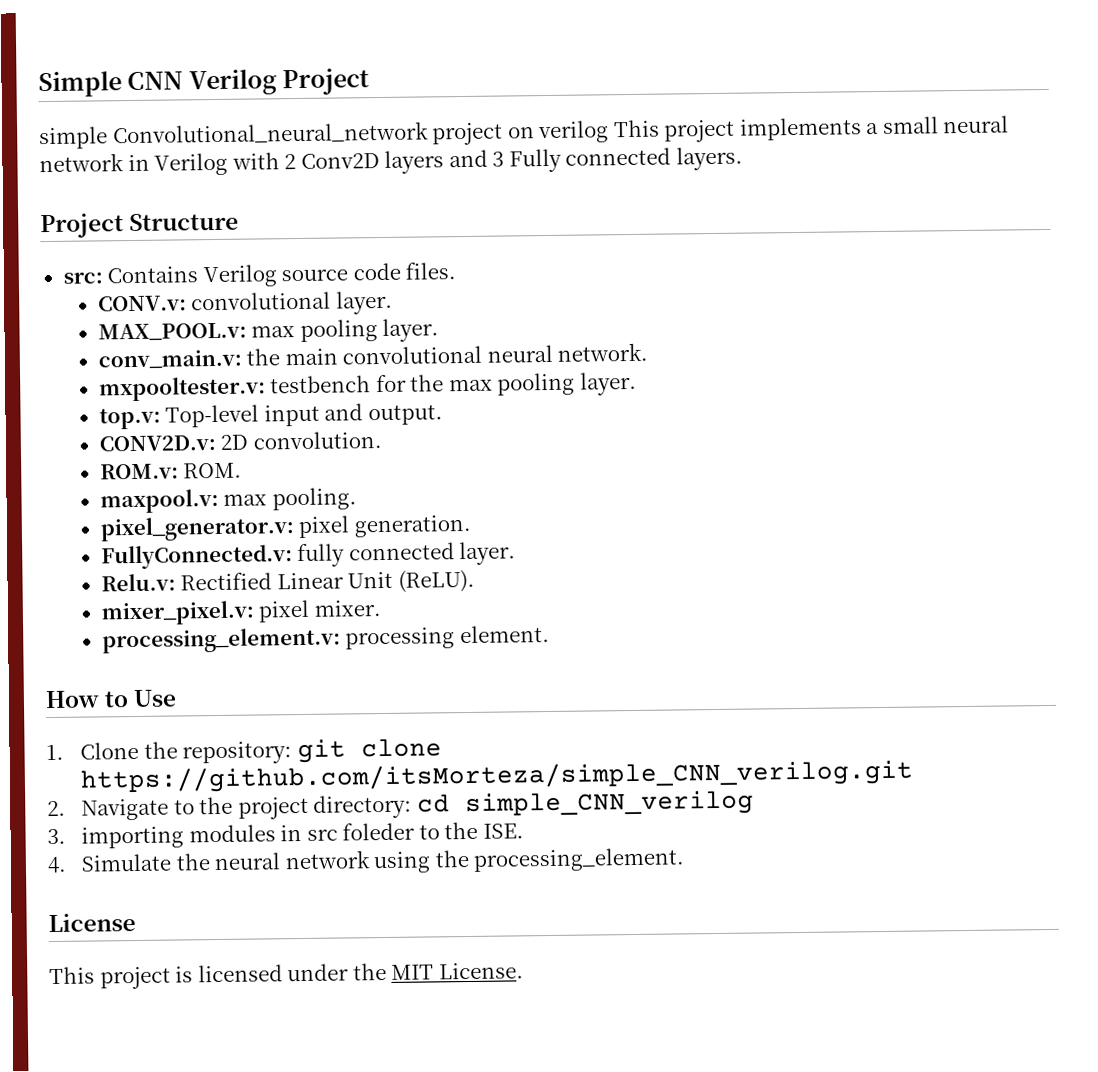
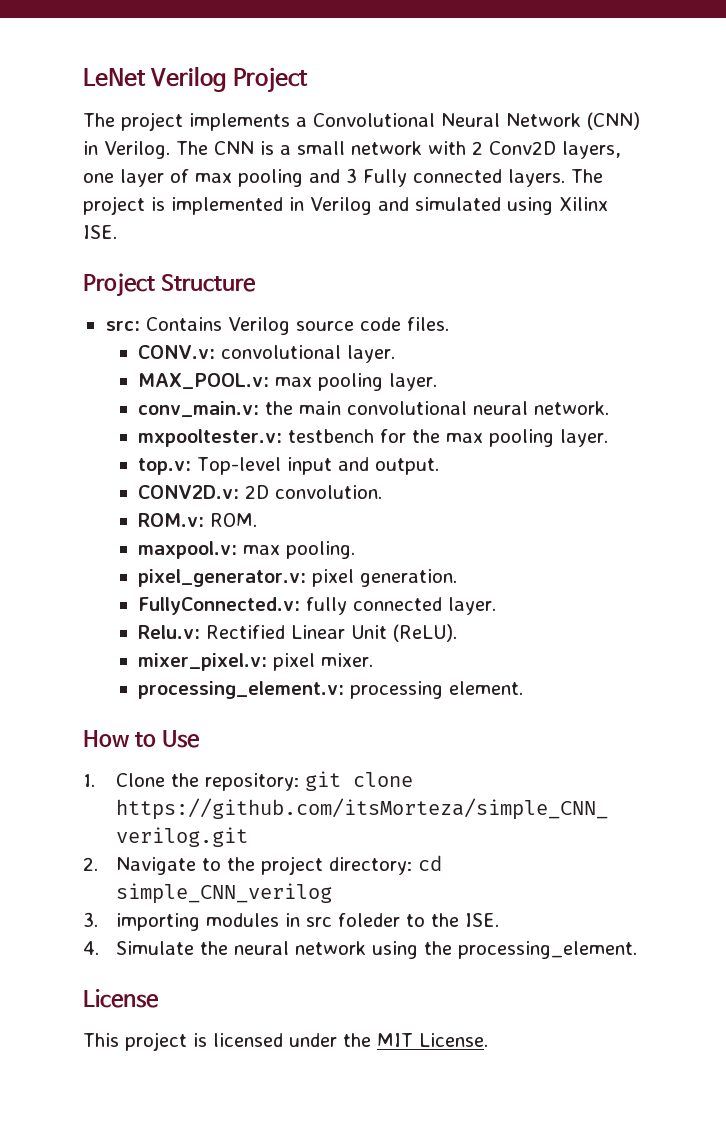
[38,71,184,98] Simple CNN -> [83,68,146,87] LeNet
[39,115,1010,150] [39,150,445,176] simple Convolutional_neural_network project on verilog This project implements a small neural network in Verilog with 2 Conv2D layers -> [83,112,640,131] [83,141,621,159] [83,169,303,187] The project implements a Convolutional Neural Network (CNN) in Verilog. The CNN is a small network with 2 Conv2D layers, one layer of max pooling
(743, 158) none -> [571,169,603,183] [83,196,608,215] [83,225,117,239] The project is implemented in Verilog and simulated using Xilinx ISE.

